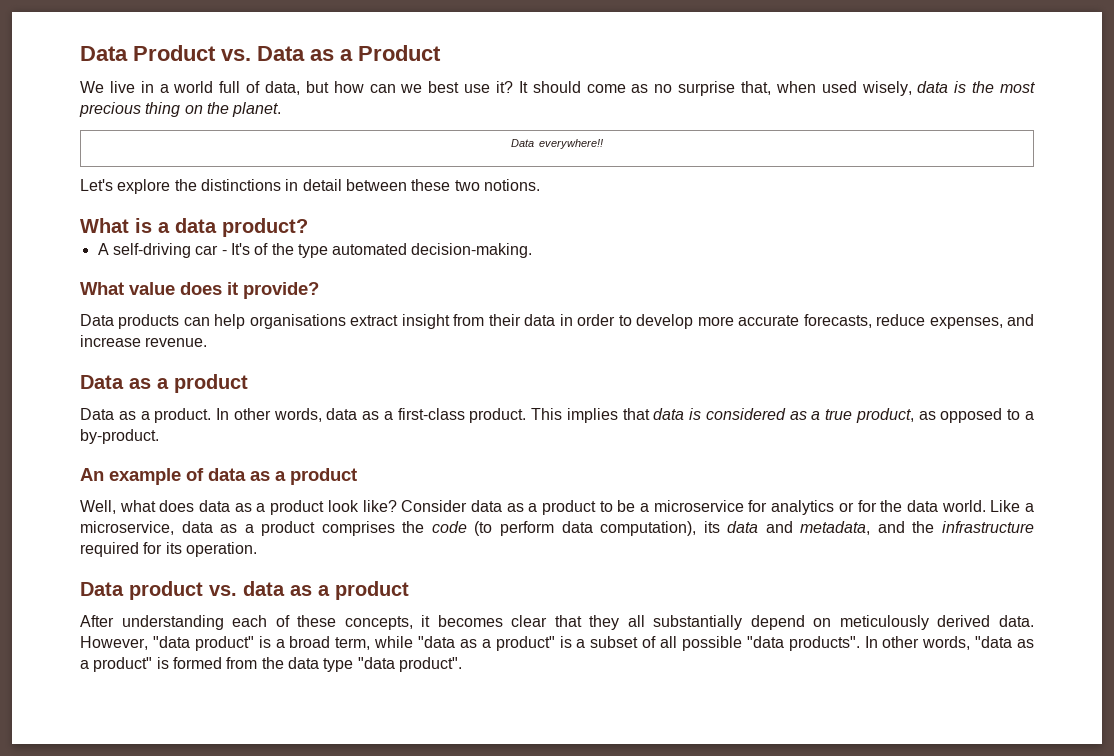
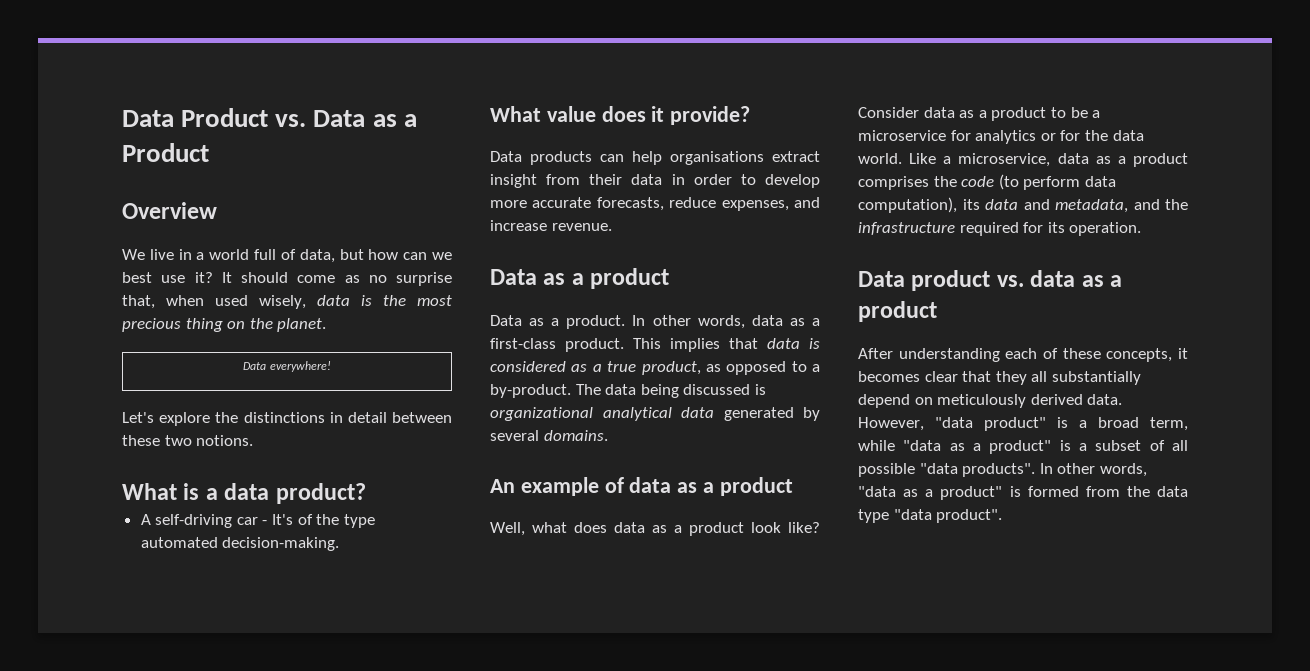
(441, 53) none -> [122,202,217,219] // Overview
[538,139,603,149] everywhere!! -> [270,361,332,372] everywhere!
(159, 436) none -> [575,384,766,398] [490,407,820,421] [490,430,608,441] The data being discussed is organizational analytical data generated by several domains.

